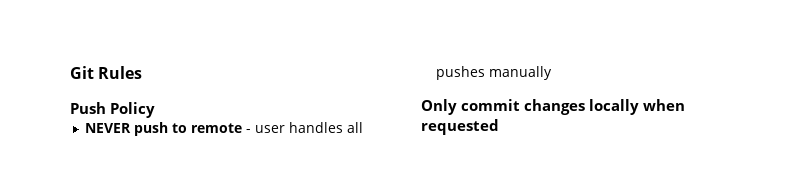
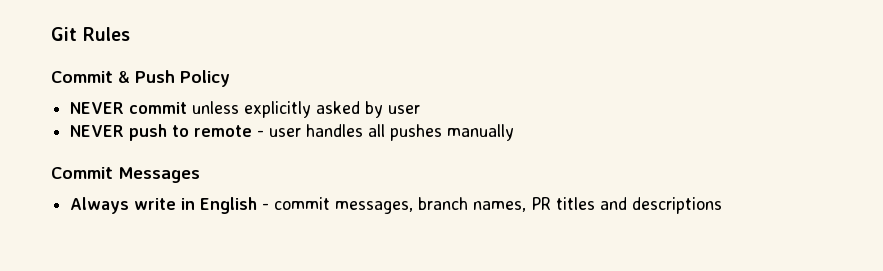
(143, 72) none -> [51,71,130,83] Commit &
(155, 110) none -> [70,101,421,118] // NEVER commit unless explicitly asked by user
[421,99,685,115] [421,119,499,135] Only commit changes locally when requested -> [51,167,200,183] [70,197,723,214] Commit Messages // Always write in English - commit messages, branch names, PR titles and descriptions

